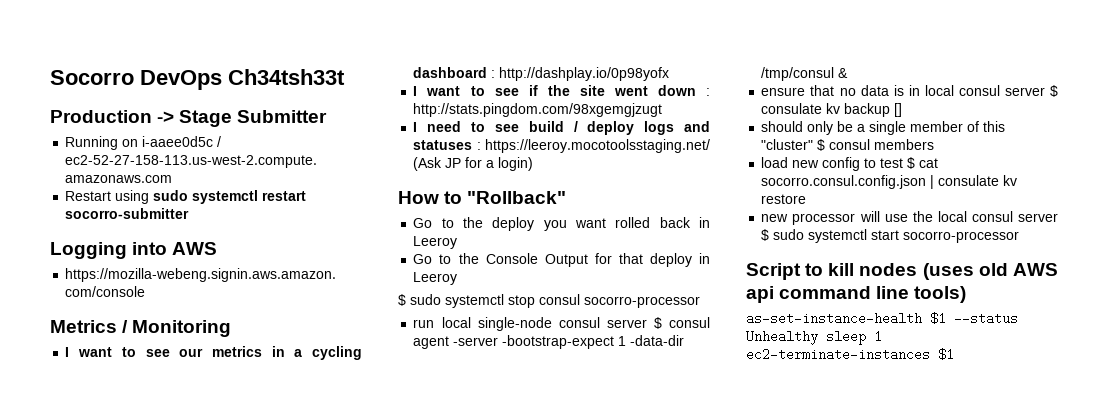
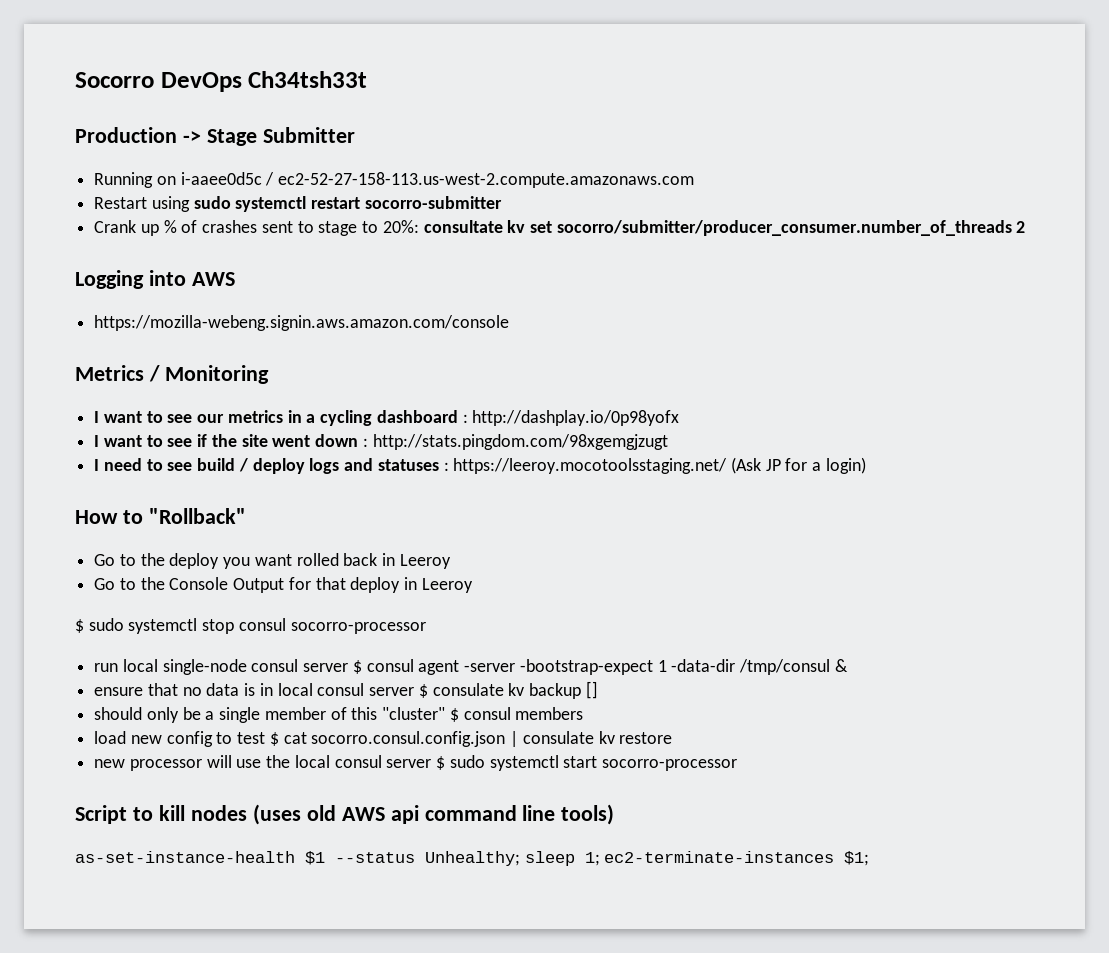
(190, 213) none -> [94,220,1026,236] // Crank up % of crashes sent to stage to 20%: consultate kv set socorro/submitter/producer_consumer.number_of_threads 2
[746,330,882,345] [746,348,954,361] Unhealthy sleep 1 ec2-terminate-instances $1 -> [425,851,870,866] Unhealthy; sleep 1; ec2-terminate-instances $1;

